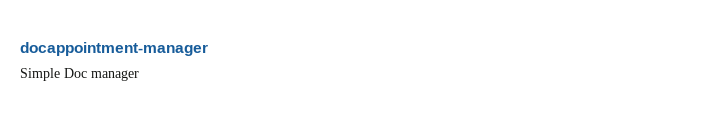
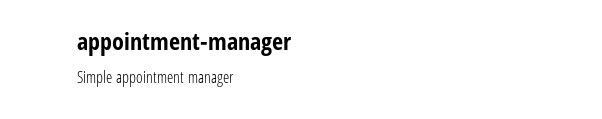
[20,42,208,56] docappointment-manager -> [77,32,292,56] appointment-manager
[64,68,87,78] Doc -> [116,71,185,87] appointment

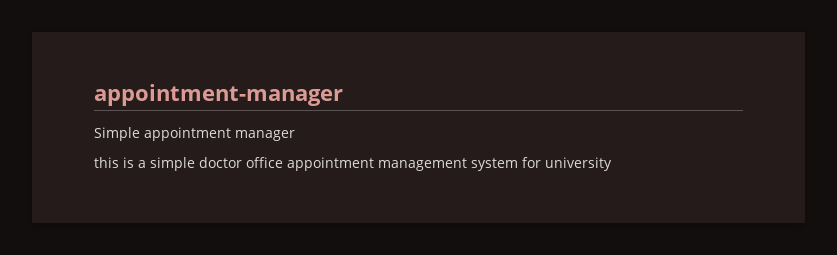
(235, 80) none -> [94,157,612,171] // this is a simple doctor office appointment management system for university

